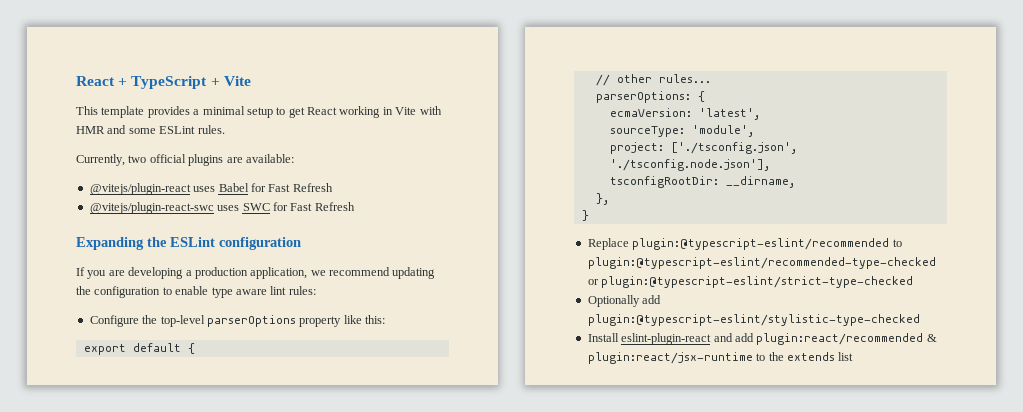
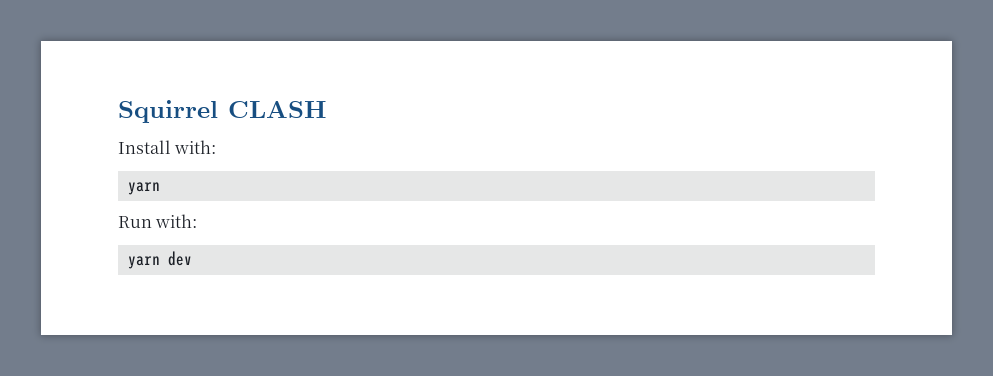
[76,76,251,89] [76,106,442,118] [76,125,225,134] [76,154,294,166] [89,183,333,195] [89,202,355,214] [76,237,301,250] [76,267,436,279] [76,286,316,298] [89,315,385,327] [83,343,195,355] [595,74,711,86] [595,91,705,103] [609,108,760,120] [609,125,754,137] [609,142,797,154] [609,159,770,171] [609,176,795,188] [595,193,609,205] [581,210,589,221] [587,238,902,250] [587,257,936,269] [587,276,914,288] [587,295,662,307] [587,314,920,326] [587,333,937,345] [587,352,854,364] React + TypeScript + Vite // This template provides a minimal setup to get React working in Vite with HMR and some ESLint rules. // Currently, two official plugins are available: // @vitejs/plugin-react uses Babel for Fast Refresh // @vitejs/plugin-react-swc uses SWC for Fast Refresh // Expanding the ESLint configuration // If you are developing a production application, we recommend updating the configuration to enable type aware lint rules: // Configure the top-level parserOptions property like this: // export default { // // other rules... // parserOptions: { // ecmaVersion: 'latest', // sourceType: 'module', // project: ['./tsconfig.json', './tsconfig.node.json'], // tsconfigRootDir: __dirname, // }, // } // Replace plugin:@typescript-eslint/recommended to plugin:@typescript-eslint/recommended-type-checked or plugin:@typescript-eslint/strict-type-checked // Optionally add plugin:@typescript-eslint/stylistic-type-checked // Install eslint-plugin-react and add plugin:react/recommended & plugin:react/jsx-runtime to the extends list -> [118,100,327,123] [118,140,217,154] [127,182,160,195] [118,214,198,228] [127,251,192,269] Squirrel CLASH // Install with: // yarn // Run with: // yarn dev

